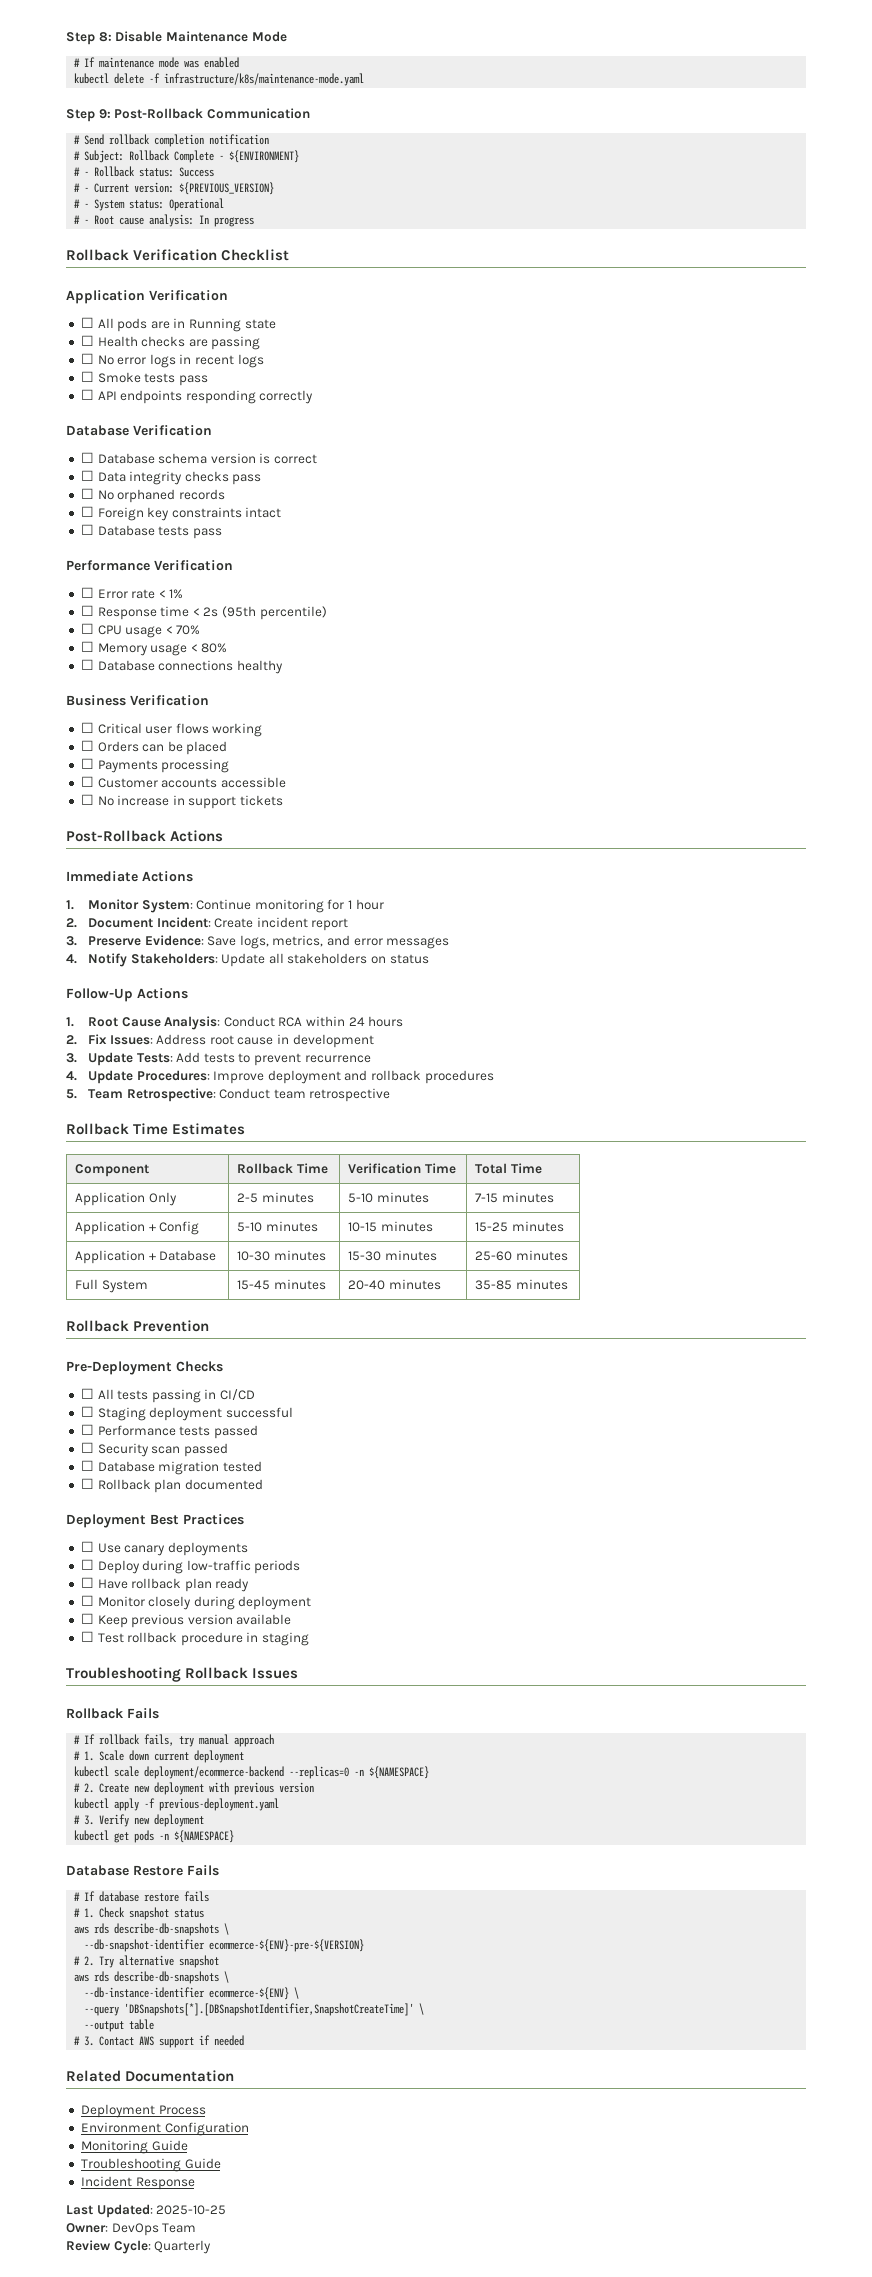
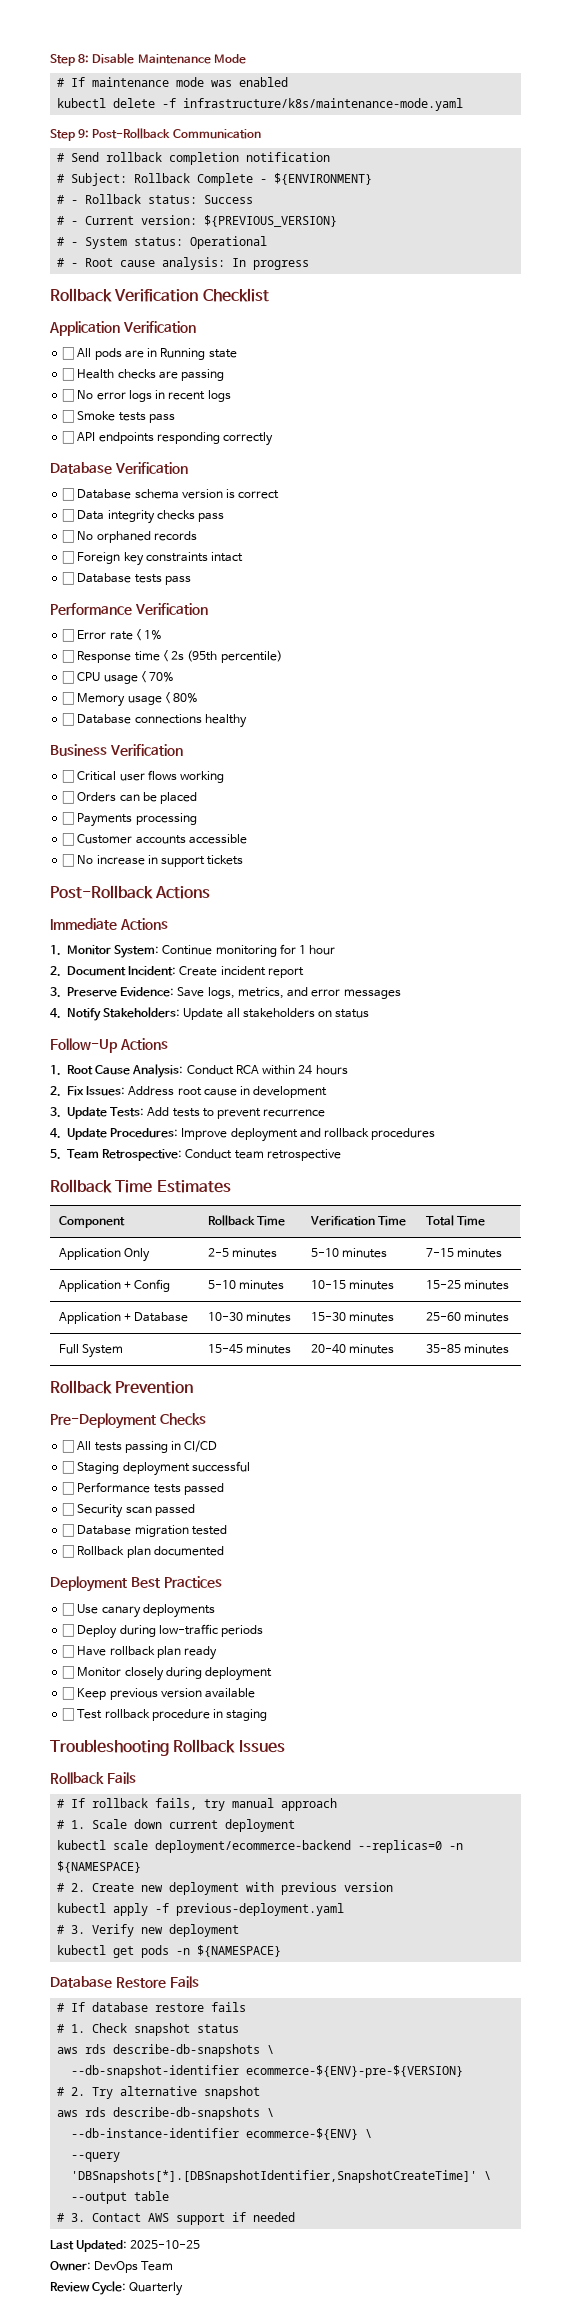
[66,2070,235,2082] [80,2104,206,2118] [80,2122,249,2136] [80,2140,188,2154] [80,2158,221,2172] [80,2176,195,2190] // Related Documentation // Deployment Process // Environment Configuration // Monitoring Guide // Troubleshooting Guide // Incident Response -> (296, 2217) none

